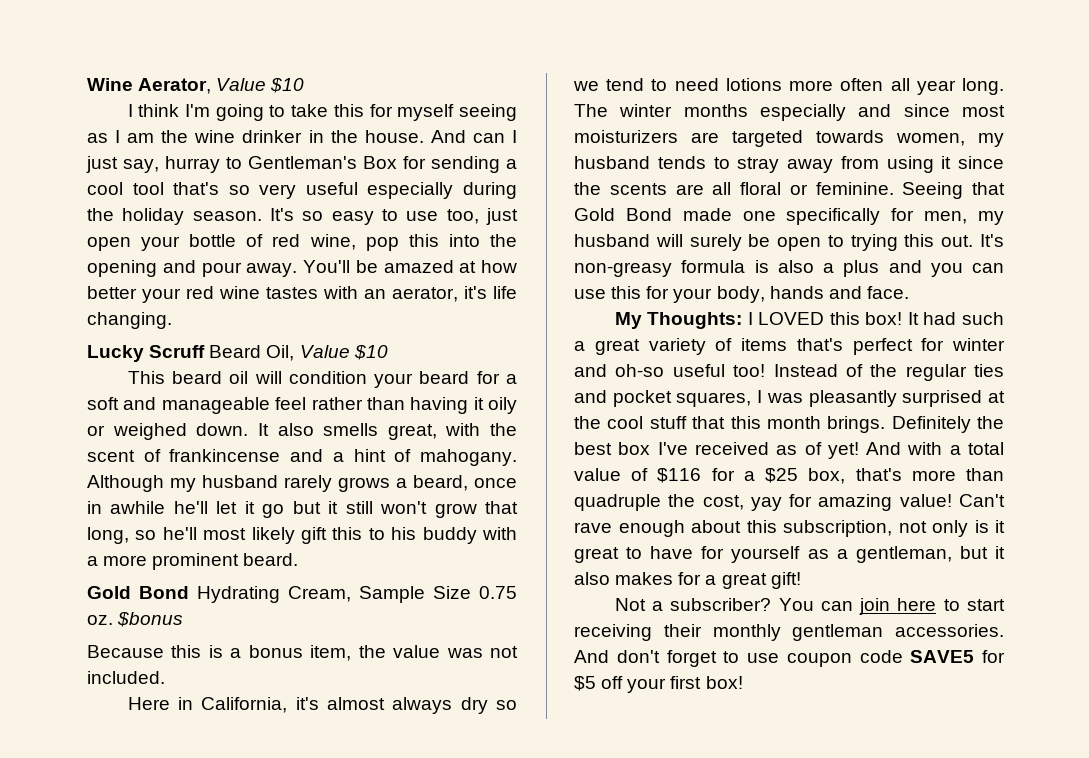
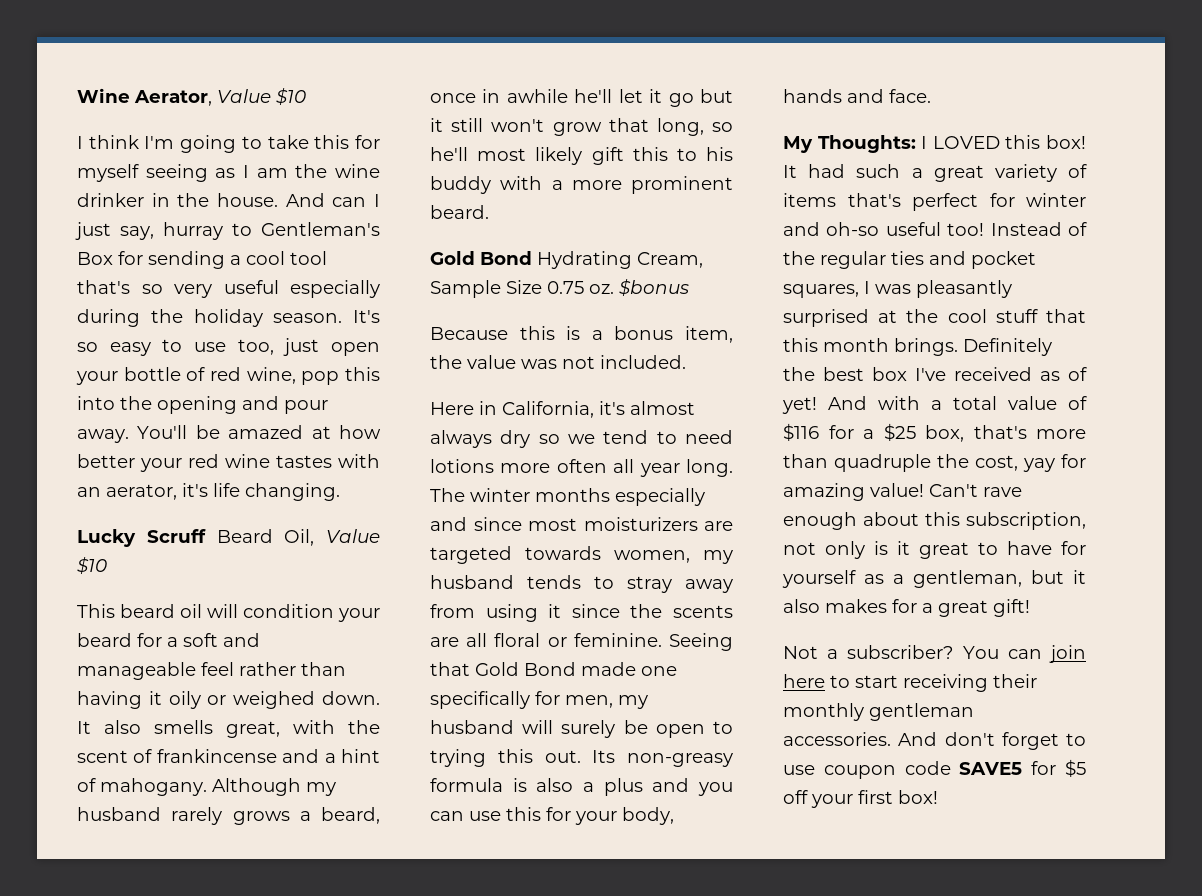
[980,234,1004,247] It's -> [592,750,616,763] Its

